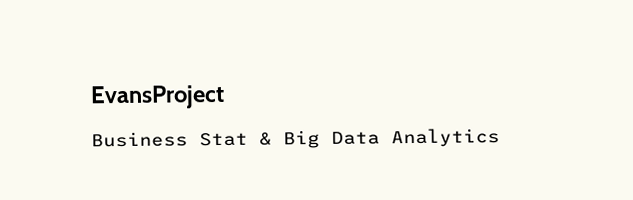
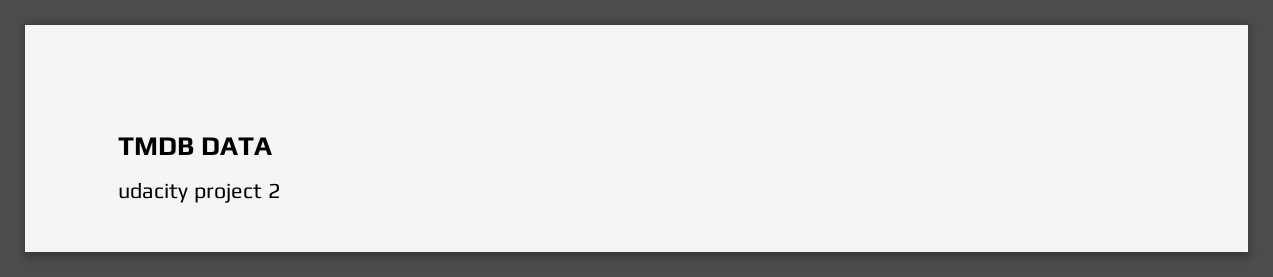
[90,84,225,110] [91,128,500,149] EvansProject // Business Stat & Big Data Analytics -> [118,137,273,155] [118,182,280,203] TMDB DATA // udacity project 2

